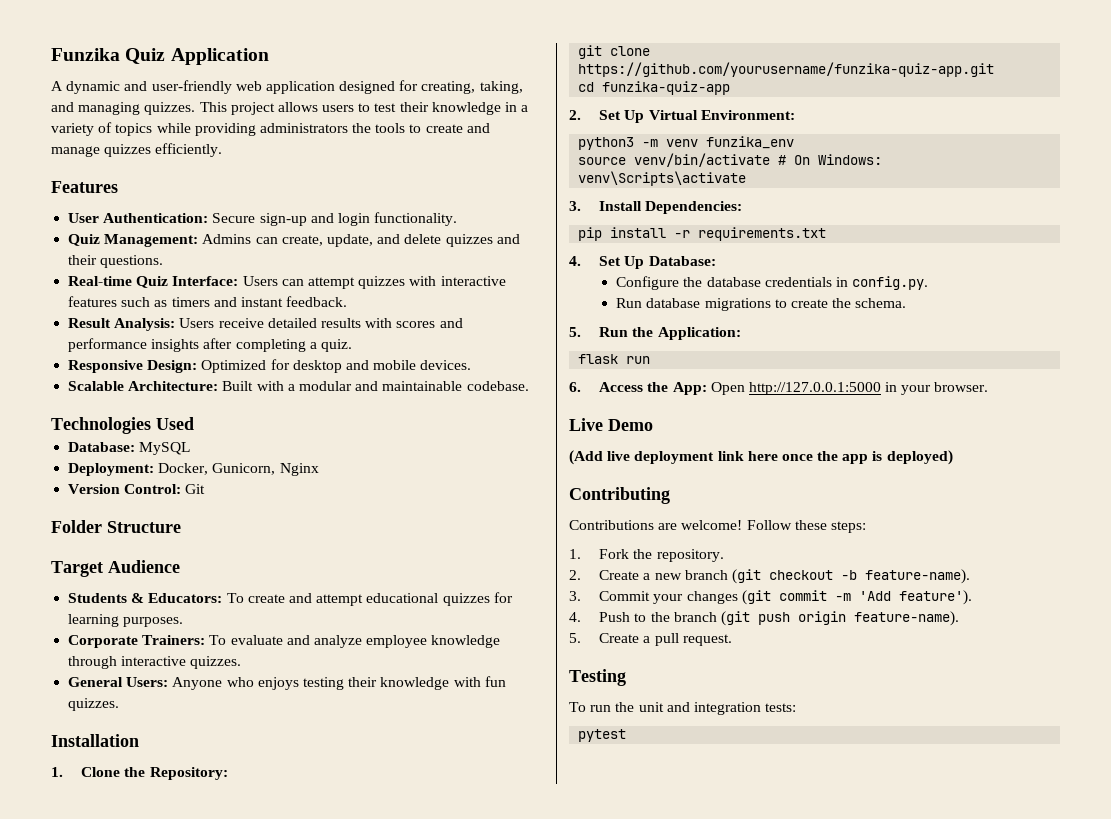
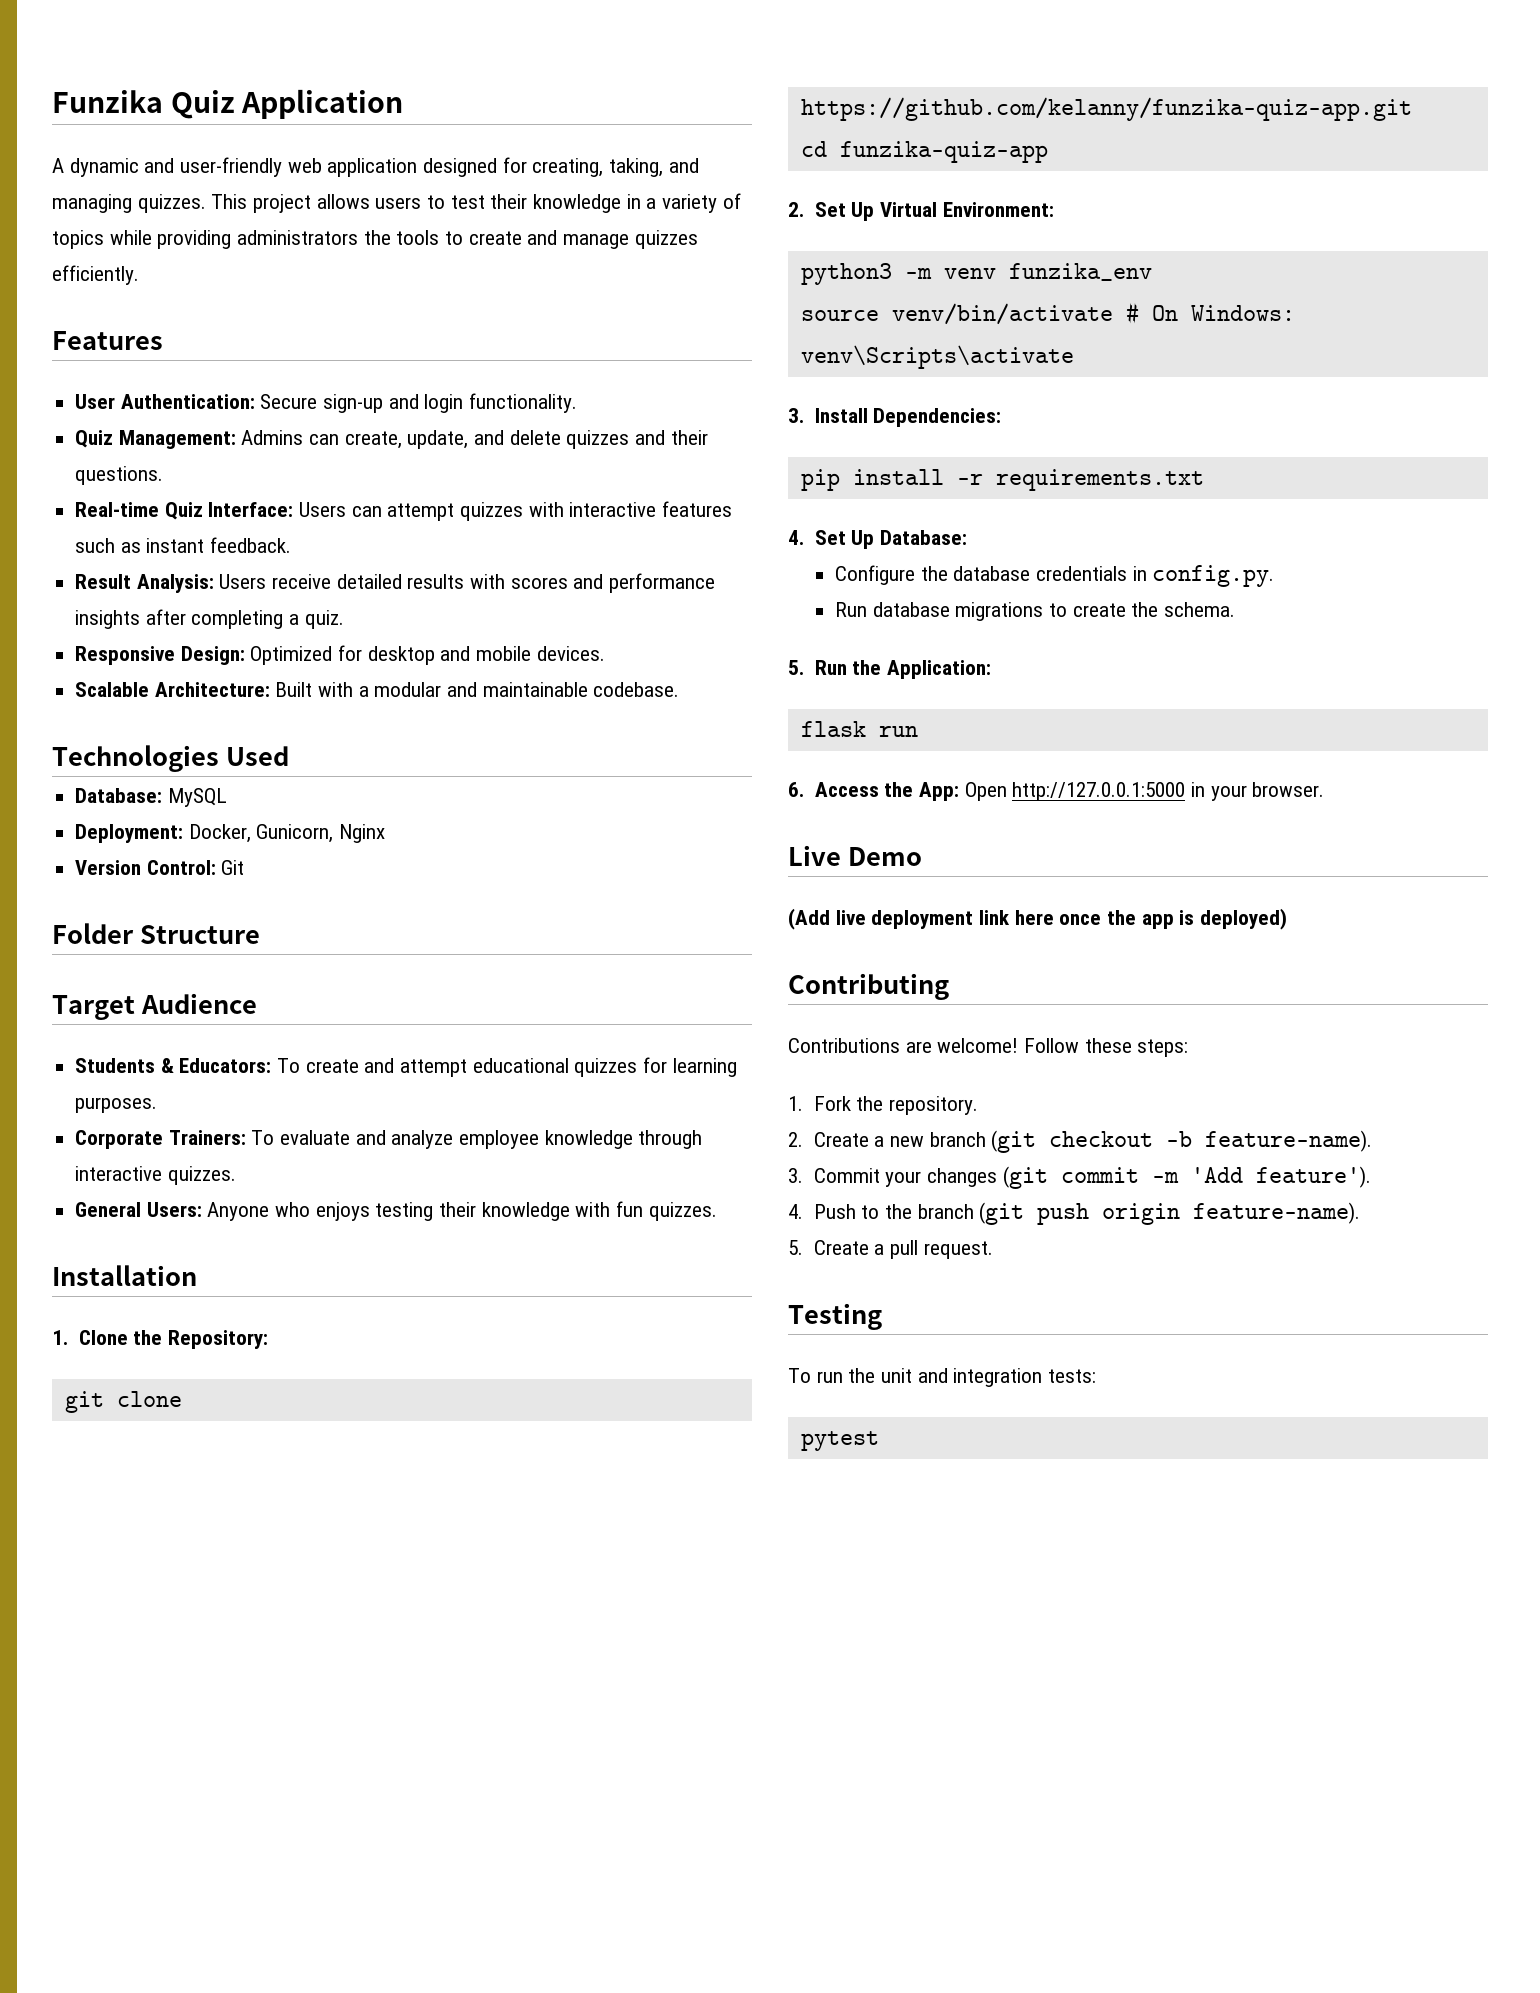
[171,297,237,307] timers and -> (141, 547) none
[578,62,995,77] https://github.com/yourusername/funzika-quiz-app.git -> [800,97,1412,121] https://github.com/kelanny/funzika-quiz-app.git

